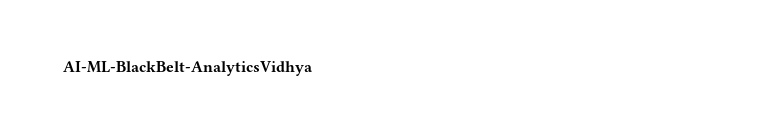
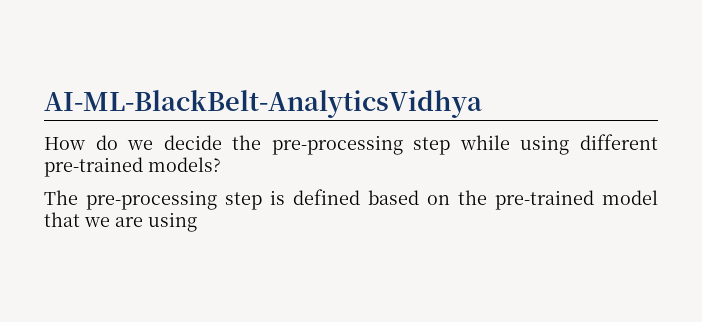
(313, 68) none -> [44,134,658,155] [44,157,221,177] [44,189,658,210] [44,212,197,232] // How do we decide the pre-processing step while using different pre-trained models? // The pre-processing step is defined based on the pre-trained model that we are using

